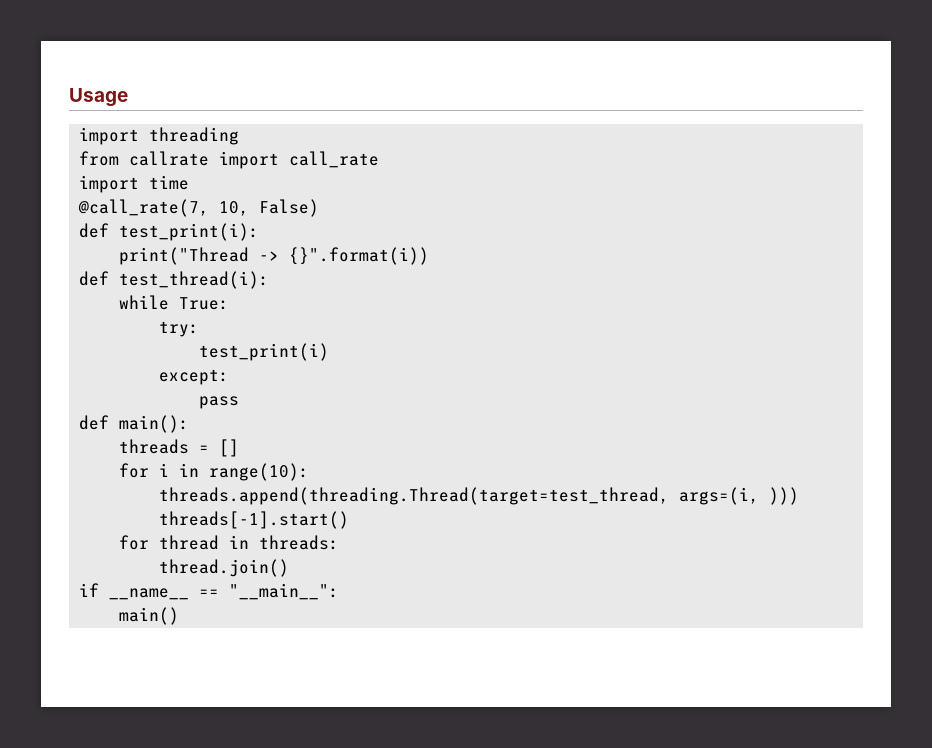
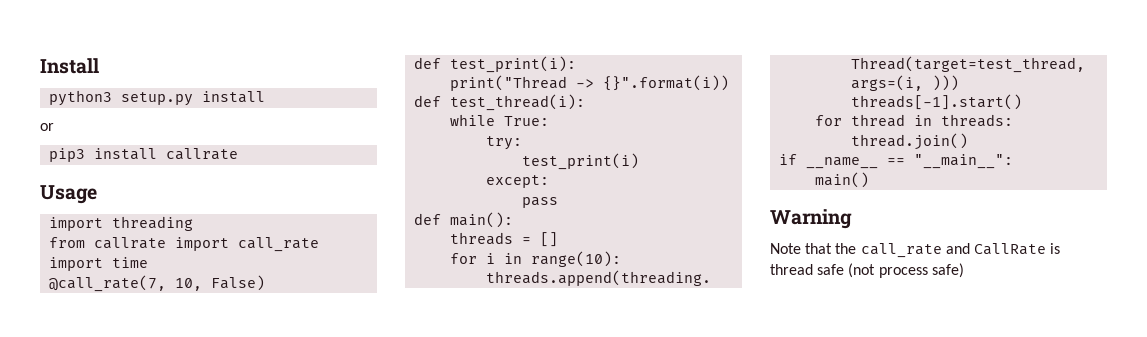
(69, 97) none -> [40,58,99,74] [49,90,266,106] [40,123,54,131] [49,148,239,162] Install // python3 setup.py install // or // pip3 install callrate //
(179, 616) none -> [770,209,852,229] [770,243,1061,258] [770,263,964,278] // Warning // Note that the call_rate and CallRate is thread safe (not process safe)

